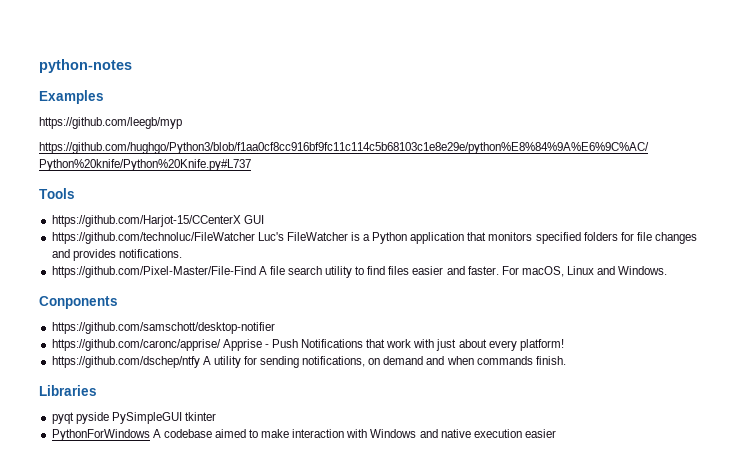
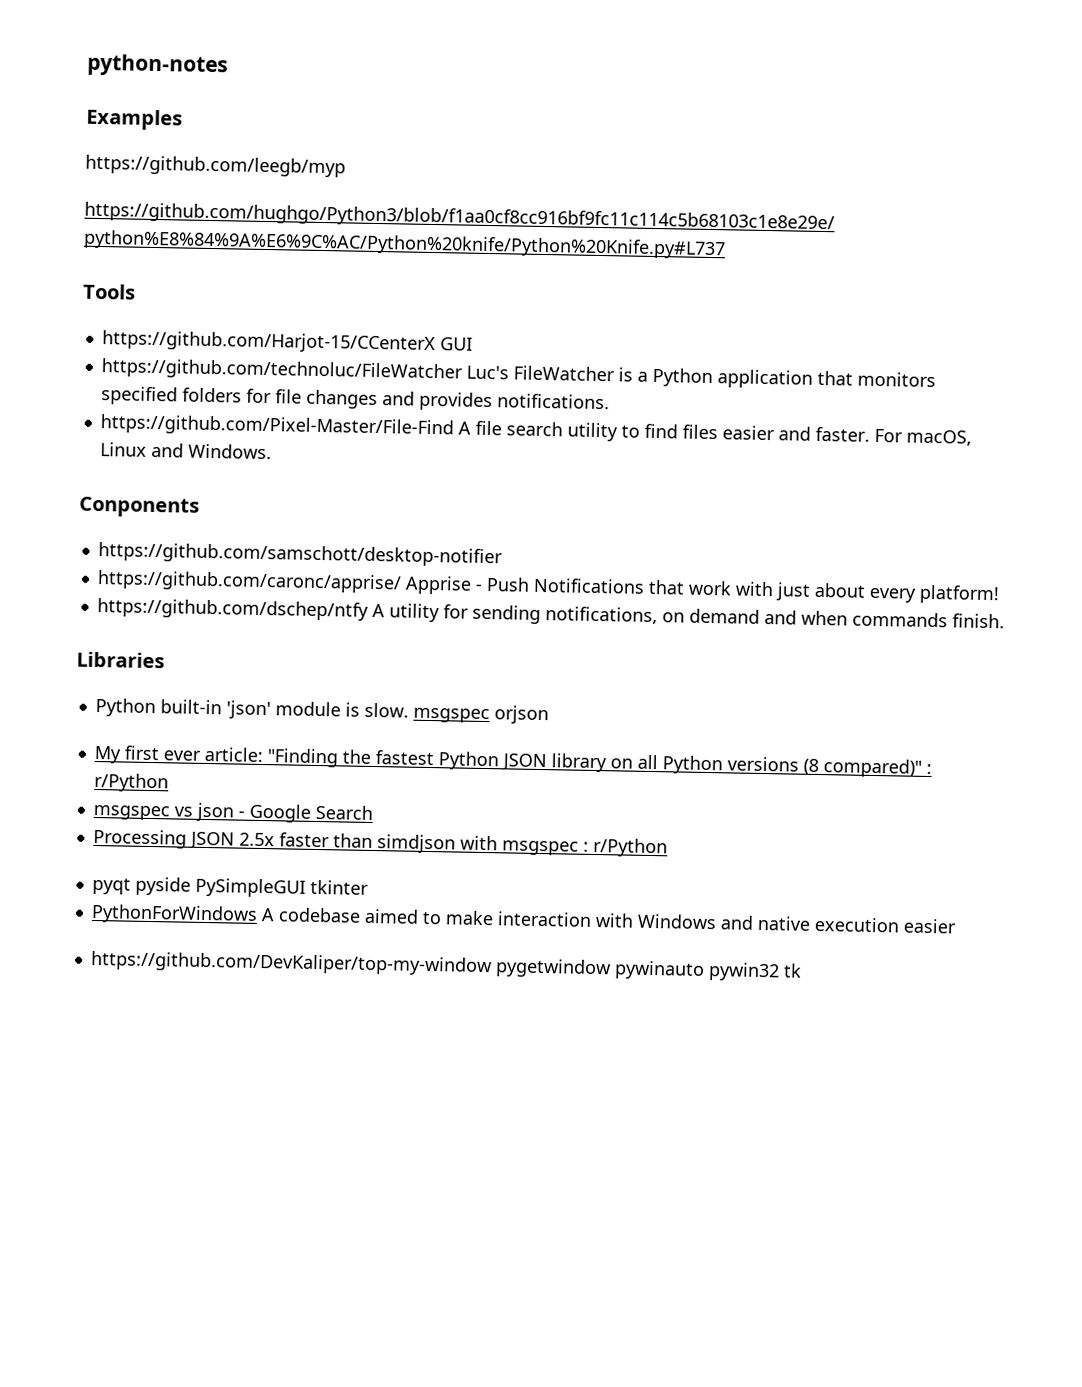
(97, 390) none -> [94,697,549,725] [93,745,932,778] [93,772,169,793] [92,802,373,823] [92,828,668,858] // Python built-in 'json' module is slow. msgspec orjson // My first ever article: "Finding the fastest Python JSON library on all Python versions (8 compared)" : r/Python // msgspec vs json - Google Search // Processing JSON 2.5x faster than simdjson with msgspec : r/Python
(556, 433) none -> [89,950,802,982] // https://github.com/DevKaliper/top-my-window pygetwindow pywinauto pywin32 tk

